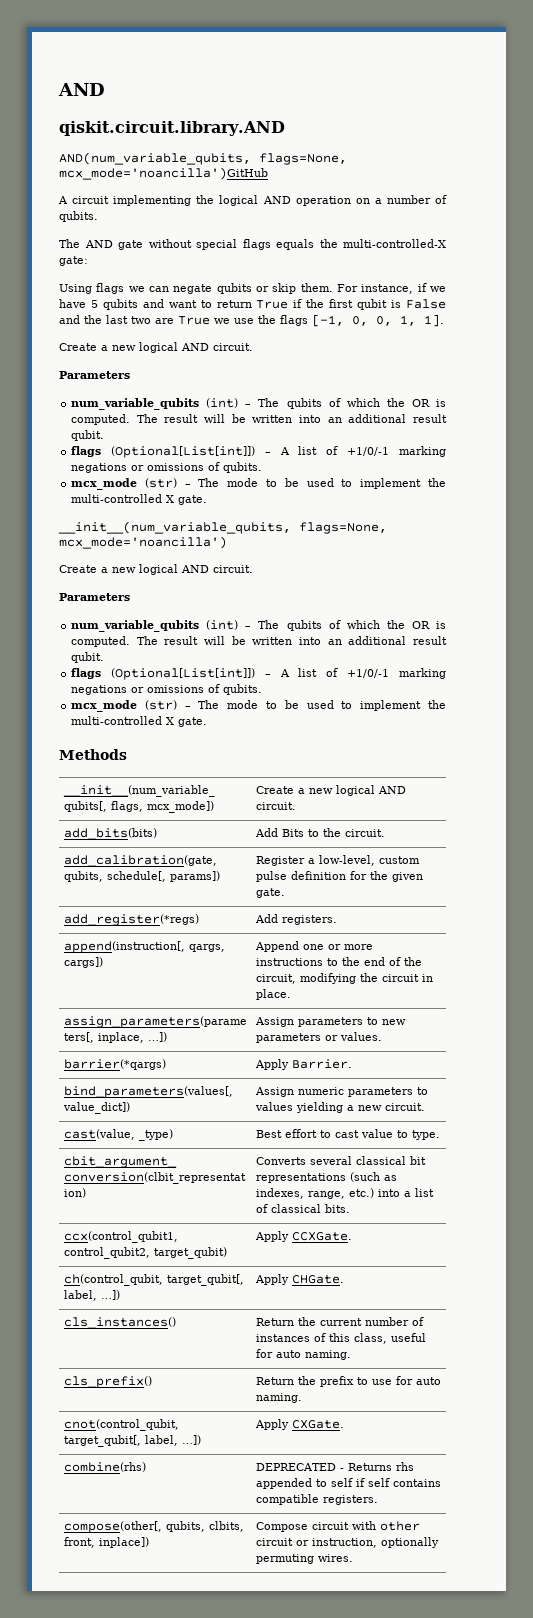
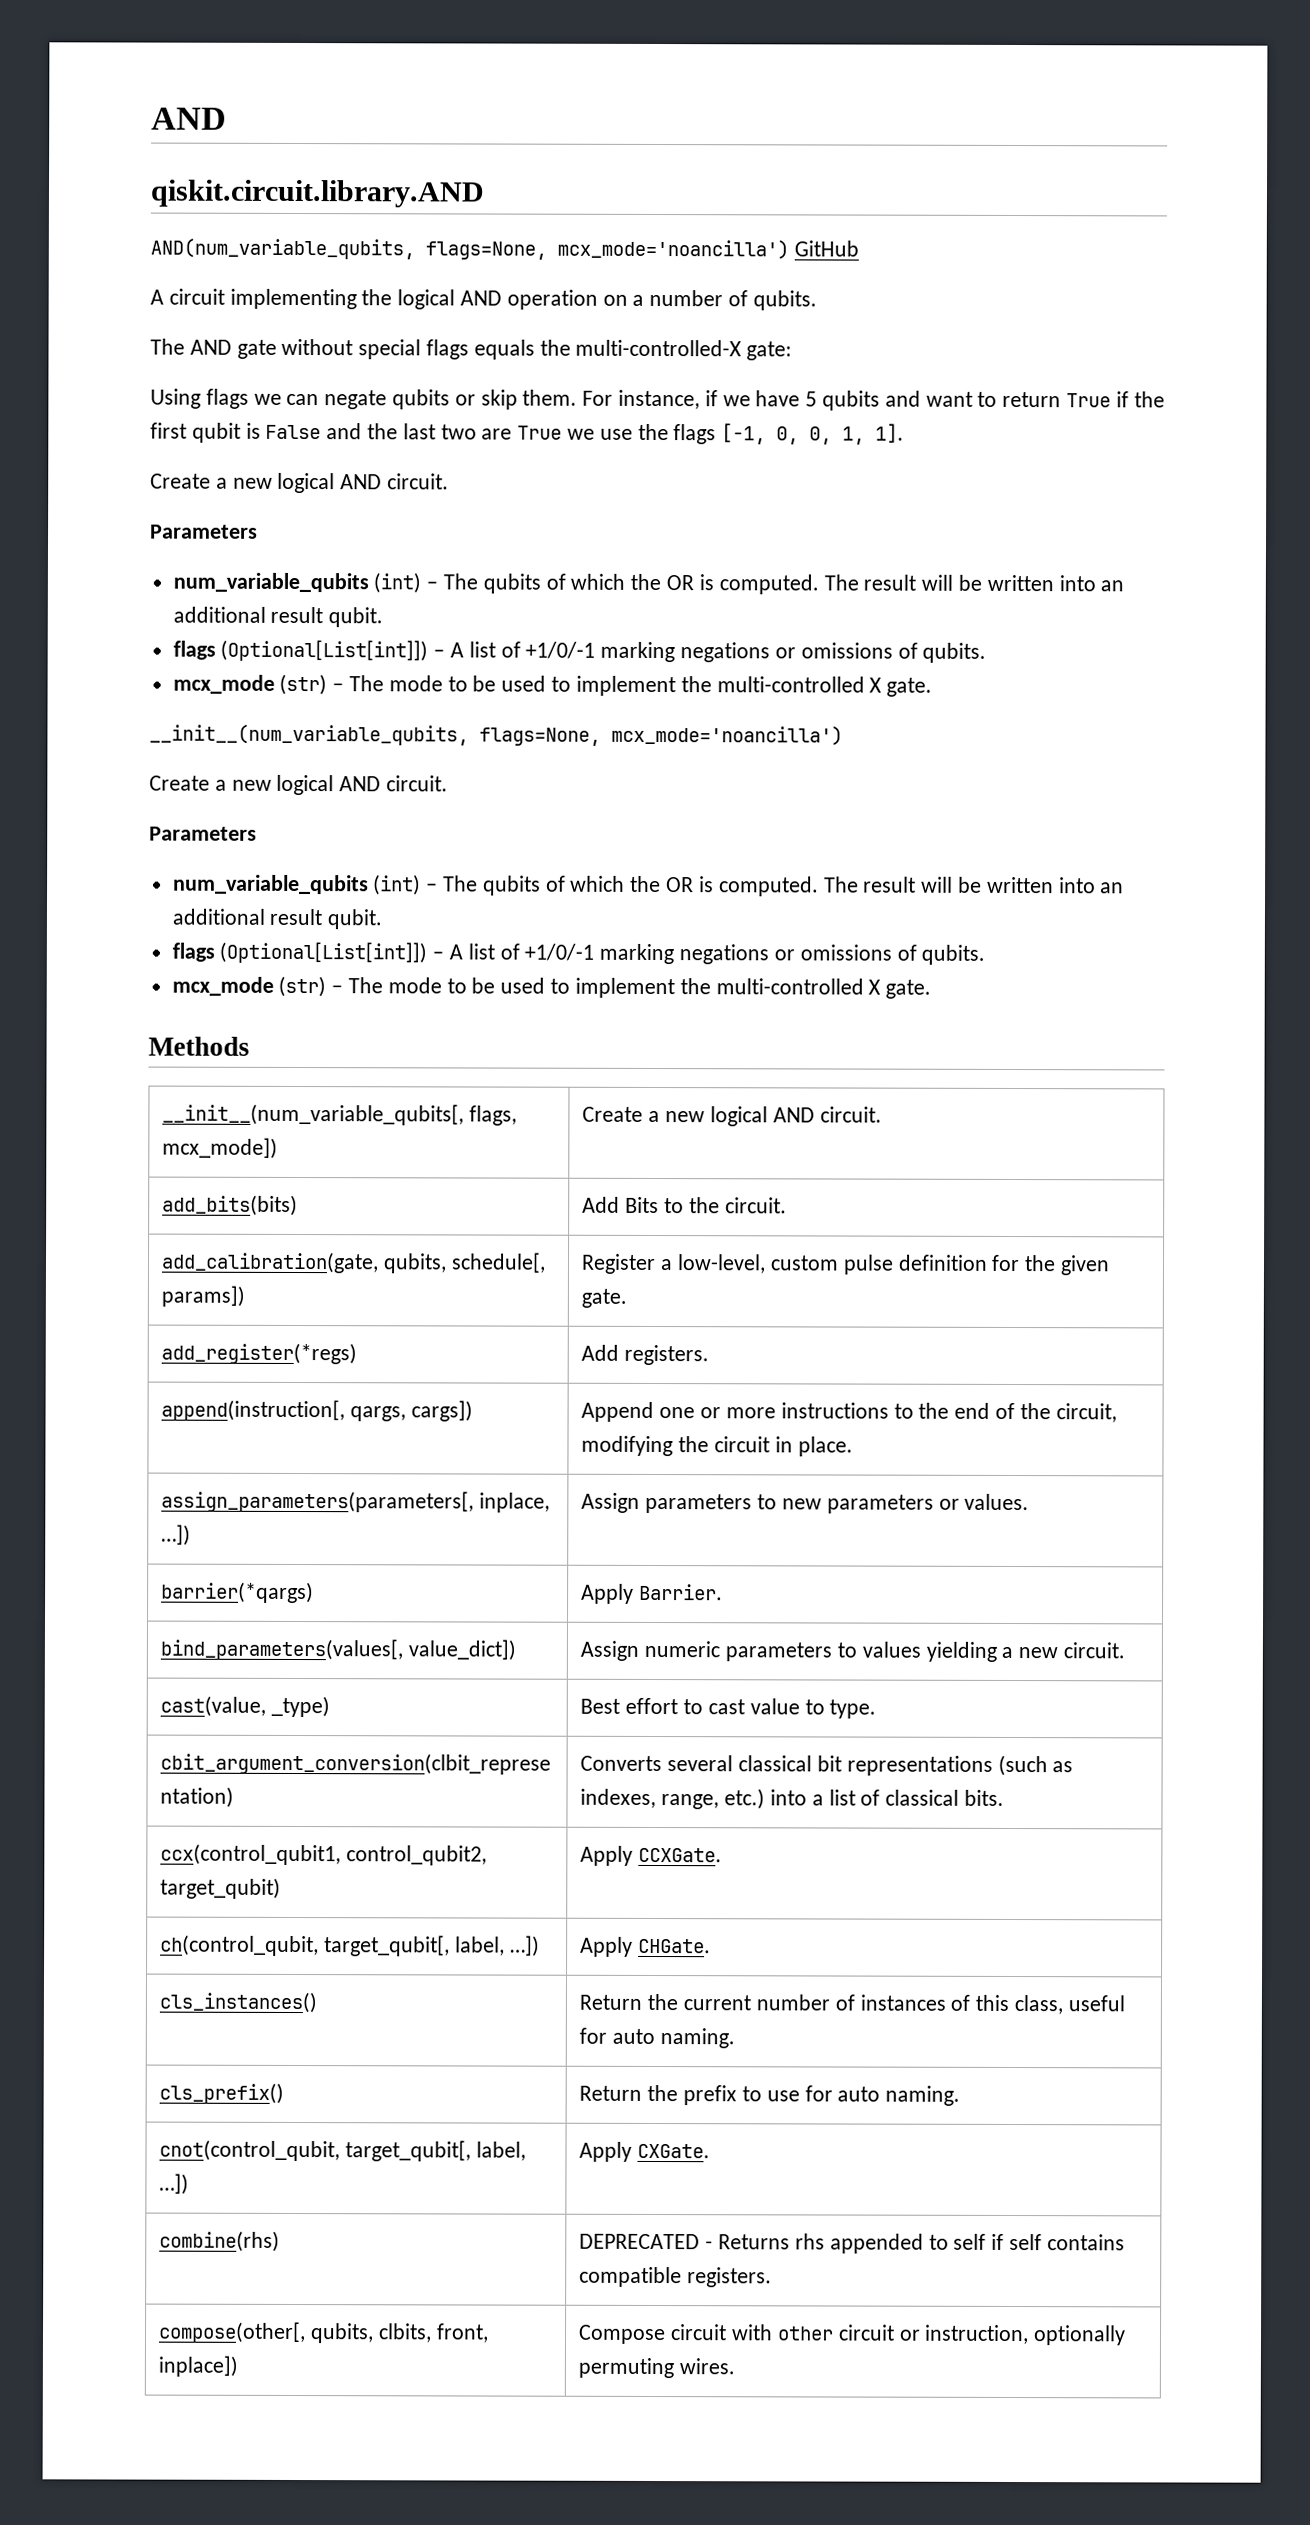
[59,167,268,180] mcx_mode='noancilla')GitHub -> [557,239,859,260] mcx_mode='noancilla') GitHub

